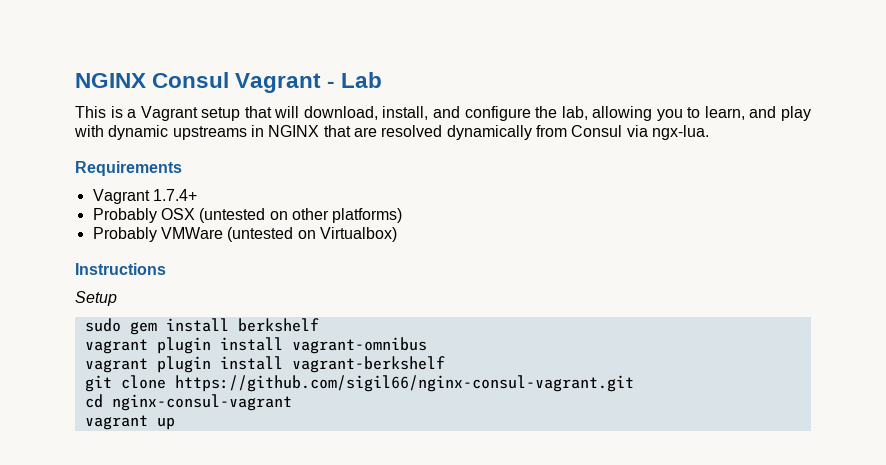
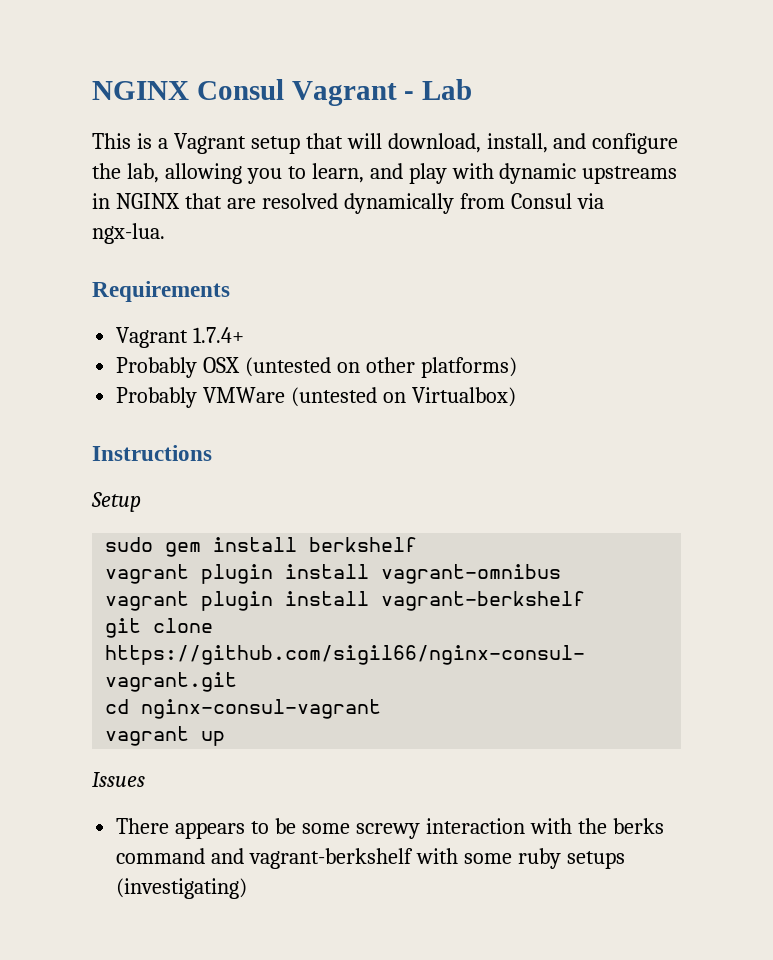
(175, 423) none -> [92,772,145,787] [116,818,664,839] [116,848,625,869] [116,878,248,899] // Issues // There appears to be some screwy interaction with the berks command and vagrant-berkshelf with some ruby setups (investigating)

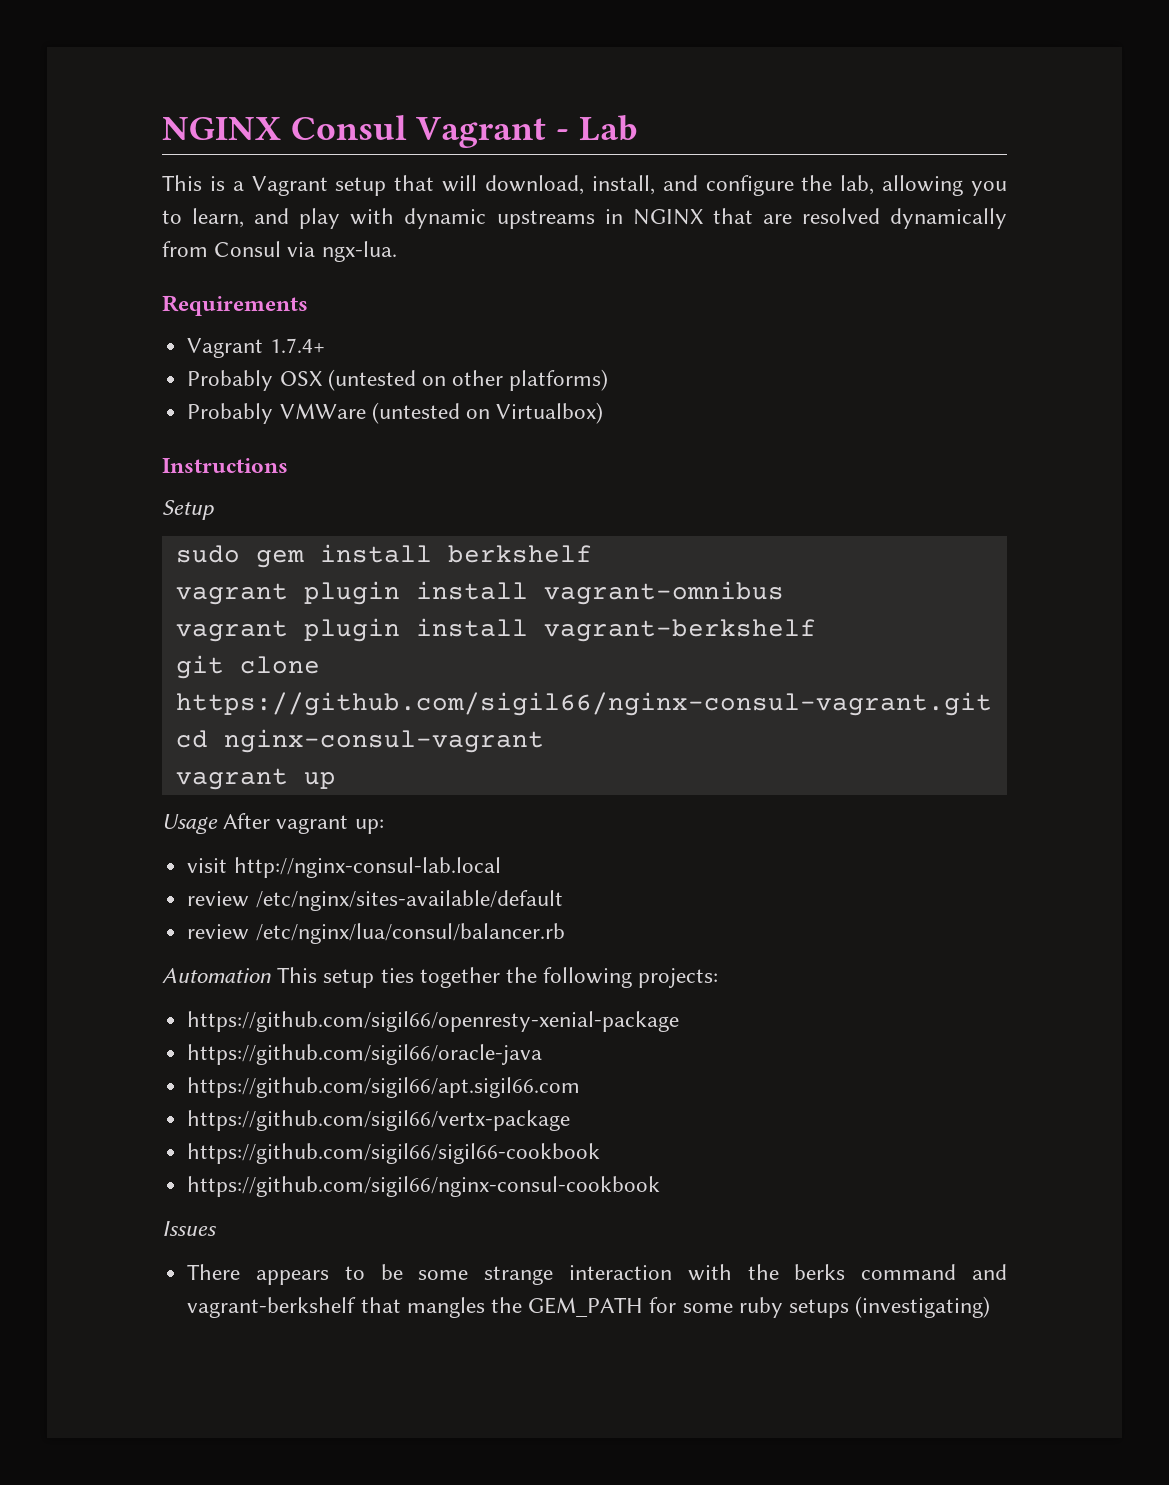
(226, 738) none -> [162,813,384,834] [187,857,501,878] [187,890,563,911] [187,923,565,944] [162,967,719,988] [187,1011,680,1032] [187,1044,543,1065] [187,1077,581,1098] [187,1110,571,1131] [187,1143,601,1164] [187,1176,661,1197] // Usage After vagrant up: // visit http://nginx-consul-lab.local // review /etc/nginx/sites-available/default // review /etc/nginx/lua/consul/balancer.rb // Automation This setup ties together the following projects: // https://github.com/sigil66/openresty-xenial-package // https://github.com/sigil66/oracle-java // https://github.com/sigil66/apt.sigil66.com // https://github.com/sigil66/vertx-package // https://github.com/sigil66/sigil66-cookbook // https://github.com/sigil66/nginx-consul-cookbook
[355,823,420,839] screwy -> [484,1266,554,1285] strange
[416,848,459,864] with -> [360,1297,677,1318] that mangles the GEM_PATH for

